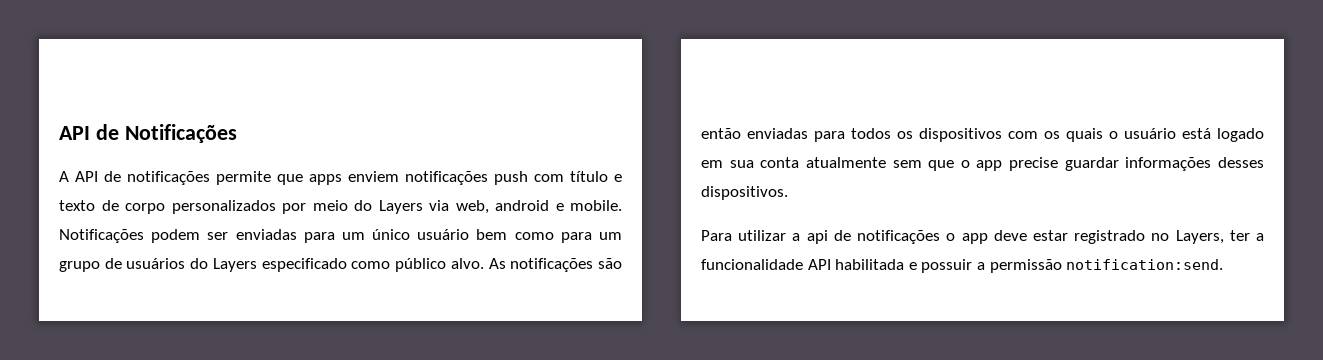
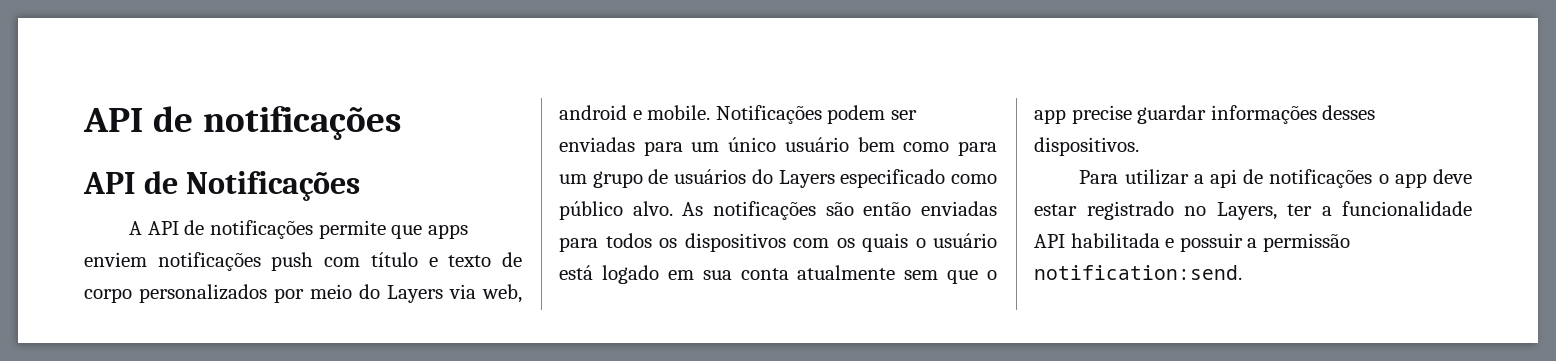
[59,124,119,140] API de -> [83,106,401,140] [83,171,178,194] API de notificações // API de

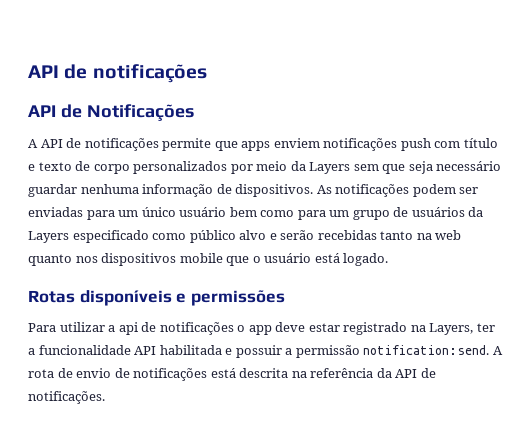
[359,284,522,303] [559,105,822,124] do Layers via web, android e mobile. Notificações -> [290,161,502,174] [28,184,410,197] da Layers sem que seja necessário guardar nenhuma informação de dispositivos. As notificações
[751,169,773,184] do -> [468,207,484,217] da
[632,201,997,220] [559,233,997,252] [559,265,997,284] [1034,105,1376,124] [1034,137,1139,156] alvo. As notificações são então enviadas para todos os dispositivos com os quais o usuário está logado em sua conta atualmente sem que o app precise guardar informações desses dispositivos. -> [239,230,462,240] [28,253,389,266] [28,290,285,306] alvo e serão recebidas tanto na web quanto nos dispositivos mobile que o usuário está logado. // Rotas disponíveis e permissões
[1184,206,1206,216] no -> [410,325,426,332] na
(1242, 272) none -> [492,346,503,355] [28,368,436,381] [28,391,105,404] A rota de envio de notificações está descrita na referência da API de notificações.

